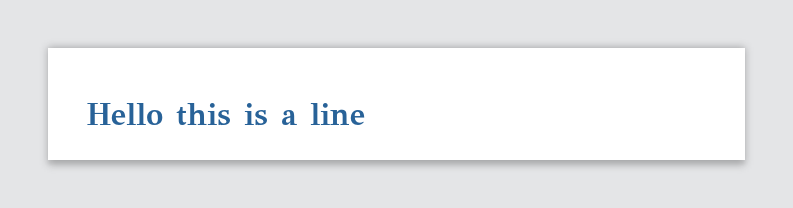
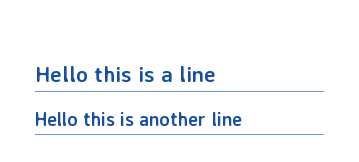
(365, 114) none -> [35,112,242,126] // Hello this is another line

